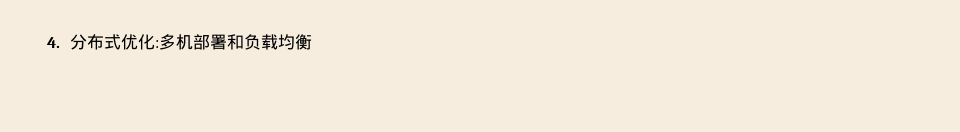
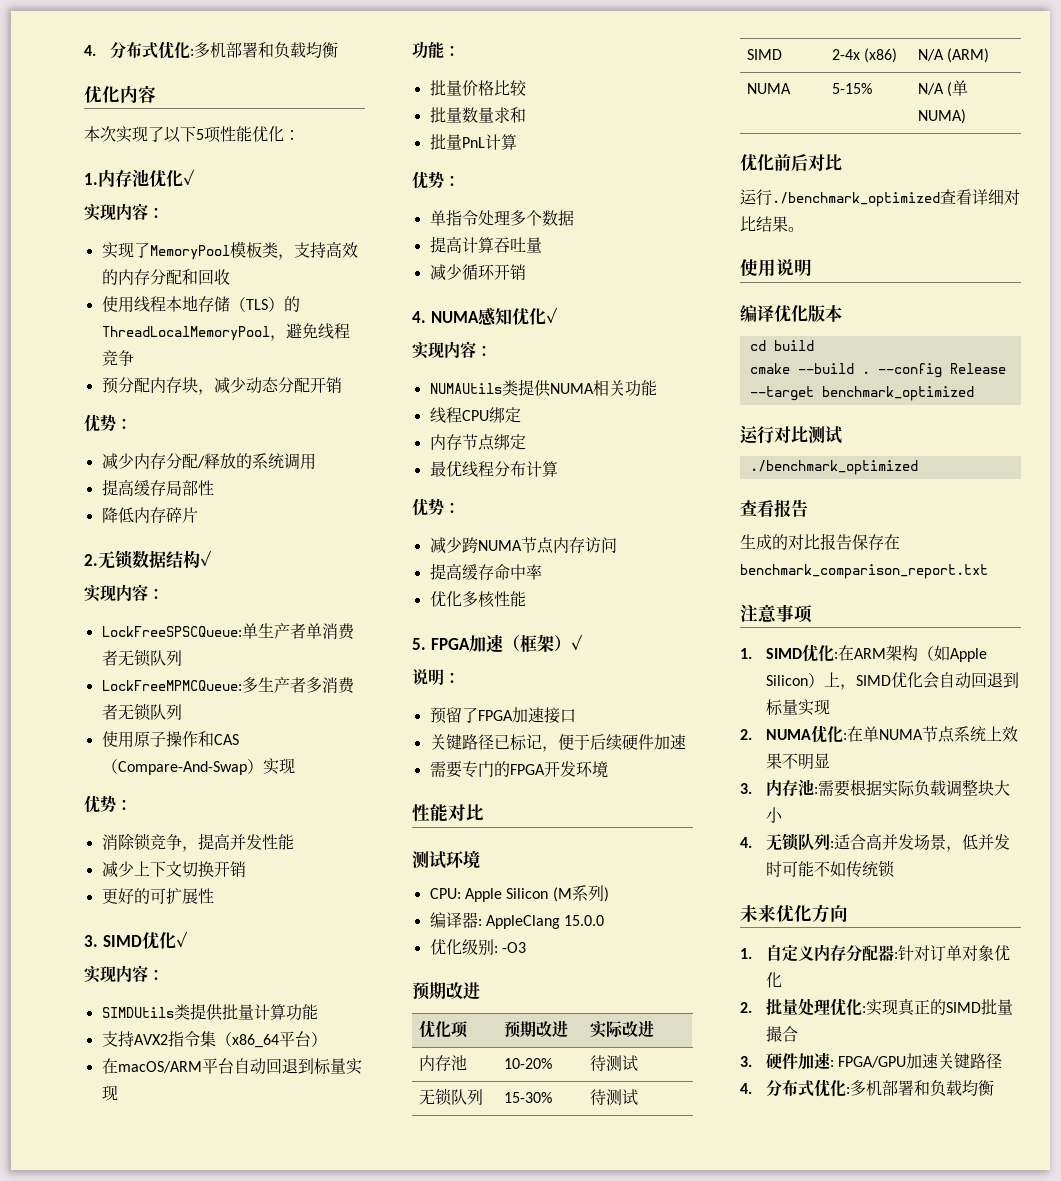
[47,34,313,50] 4.分布式优化:多机部署和负载均衡 -> [84,41,338,59] [84,85,156,103] [84,126,300,143] [84,169,195,187] [84,203,164,221] [101,241,358,260] [101,269,230,285] [101,295,300,313] [101,323,350,341] [101,350,134,366] [101,377,342,395] [84,414,132,432] [101,453,316,470] [101,479,214,496] [101,507,198,523] [84,550,212,569] [84,584,164,602] [101,623,355,640] [101,649,182,667] [101,677,355,694] [101,703,182,721] [101,731,239,748] [101,758,295,775] [84,795,132,813] [101,833,294,852] [101,861,246,878] [101,888,214,904] [84,931,188,949] [84,965,164,983] [101,1003,318,1021] [101,1031,327,1048] [101,1058,362,1075] [101,1085,118,1101] [412,41,460,58] [429,80,527,96] [429,107,526,123] [429,134,517,150] [412,171,460,189] [429,210,574,226] [429,236,542,253] [429,264,526,281] [412,307,558,326] [412,341,492,359] [429,379,657,397] [429,407,521,423] [429,434,526,451] [429,461,558,477] [412,498,460,516] [429,537,617,554] [429,563,542,580] [429,591,526,608] [412,634,583,653] [412,669,460,685] [429,707,576,724] [429,734,686,752] [429,761,608,778] [412,804,484,822] [412,850,480,869] [429,885,609,902] [429,912,605,929] [429,939,526,955] [412,982,480,1000] [419,1020,469,1038] [504,1020,569,1038] [590,1020,655,1038] [419,1055,468,1071] [504,1058,553,1069] [590,1055,639,1071] [419,1088,484,1106] [504,1092,553,1103] [590,1089,639,1105] [747,49,783,60] [832,48,898,63] [918,48,990,63] [747,83,792,94] [832,83,873,94] [918,80,969,97] [918,109,967,124] [740,154,842,172] [740,189,1020,207] [740,216,804,232] [740,259,812,277] [740,305,842,322] [749,340,814,351] [749,363,1006,378] [749,386,974,401] [740,425,842,444] [749,460,918,475] [740,499,808,518] [740,533,900,550] [740,564,988,579] [740,604,813,623] [740,644,987,662] [765,672,1019,690] [765,699,830,716] [740,725,1018,743] [765,753,830,770] [740,779,1010,797] [765,807,783,823] [740,833,1010,852] [765,860,895,878] [740,904,848,923] [740,944,1010,962] [765,972,782,988] [740,998,1013,1016] [765,1026,798,1042] [740,1052,1003,1070] [740,1079,994,1097] 4.分布式优化:多机部署和负载均衡 // 优化内容 // 本次实现了以下5项性能优化： // 1.内存池优化✓ // 实现内容： // 实现了MemoryPool模板类，支持高效的内存分配和回收 // 使用线程本地存储（TLS）的ThreadLocalMemoryPool，避免线程竞争 // 预分配内存块，减少动态分配开销 // 优势： // 减少内存分配/释放的系统调用 // 提高缓存局部性 // 降低内存碎片 // 2.无锁数据结构✓ // 实现内容： // LockFreeSPSCQueue:单生产者单消费者无锁队列 // LockFreeMPMCQueue:多生产者多消费者无锁队列 // 使用原子操作和CAS（Compare-And-Swap）实现 // 优势： // 消除锁竞争，提高并发性能 // 减少上下文切换开销 // 更好的可扩展性 // 3. SIMD优化✓ // 实现内容： // SIMDUtils类提供批量计算功能 // 支持AVX2指令集（x86_64平台） // 在macOS/ARM平台自动回退到标量实现 // 功能： // 批量价格比较 // 批量数量求和 // 批量PnL计算 // 优势： // 单指令处理多个数据 // 提高计算吞吐量 // 减少循环开销 // 4. NUMA感知优化✓ // 实现内容： // NUMAUtils类提供NUMA相关功能 // 线程CPU绑定 // 内存节点绑定 // 最优线程分布计算 // 优势： // 减少跨NUMA节点内存访问 // 提高缓存命中率 // 优化多核性能 // 5. FPGA加速（框架）✓ // 说明： // 预留了FPGA加速接口 // 关键路径已标记，便于后续硬件加速 // 需要专门的FPGA开发环境 // 性能对比 // 测试环境 // CPU: Apple Silicon (M系列) // 编译器: AppleClang 15.0.0 // 优化级别: -O3 // 预期改进 // 优化项 | 预期改进 | 实际改进 // 内存池 | 10-20% | 待测试 // 无锁队列 | 15-30% | 待测试 // SIMD | 2-4x (x86) | N/A (ARM) // NUMA | 5-15% | N/A (单NUMA) // 优化前后对比 // 运行./benchmark_optimized查看详细对比结果。 // 使用说明 // 编译优化版本 // cd build // cmake --build . --config Release --target benchmark_optimized // 运行对比测试 // ./benchmark_optimized // 查看报告 // 生成的对比报告保存在benchmark_comparison_report.txt // 注意事项 // 1. SIMD优化:在ARM架构（如Apple Silicon）上，SIMD优化会自动回退到标量实现 // 2. NUMA优化:在单NUMA节点系统上效果不明显 // 3.内存池:需要根据实际负载调整块大小 // 4.无锁队列:适合高并发场景，低并发时可能不如传统锁 // 未来优化方向 // 1.自定义内存分配器:针对订单对象优化 // 2.批量处理优化:实现真正的SIMD批量撮合 // 3.硬件加速: FPGA/GPU加速关键路径 // 4.分布式优化:多机部署和负载均衡

